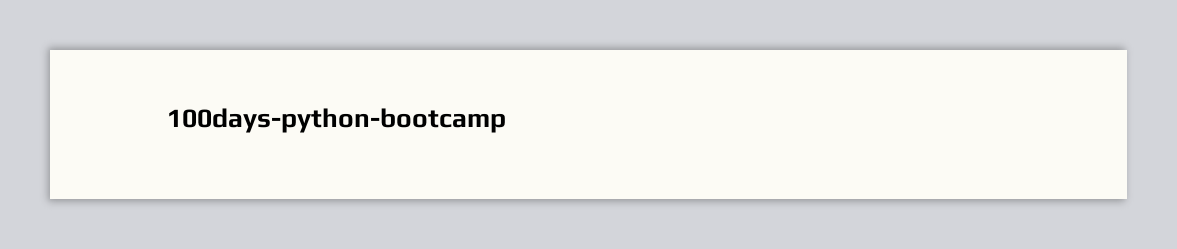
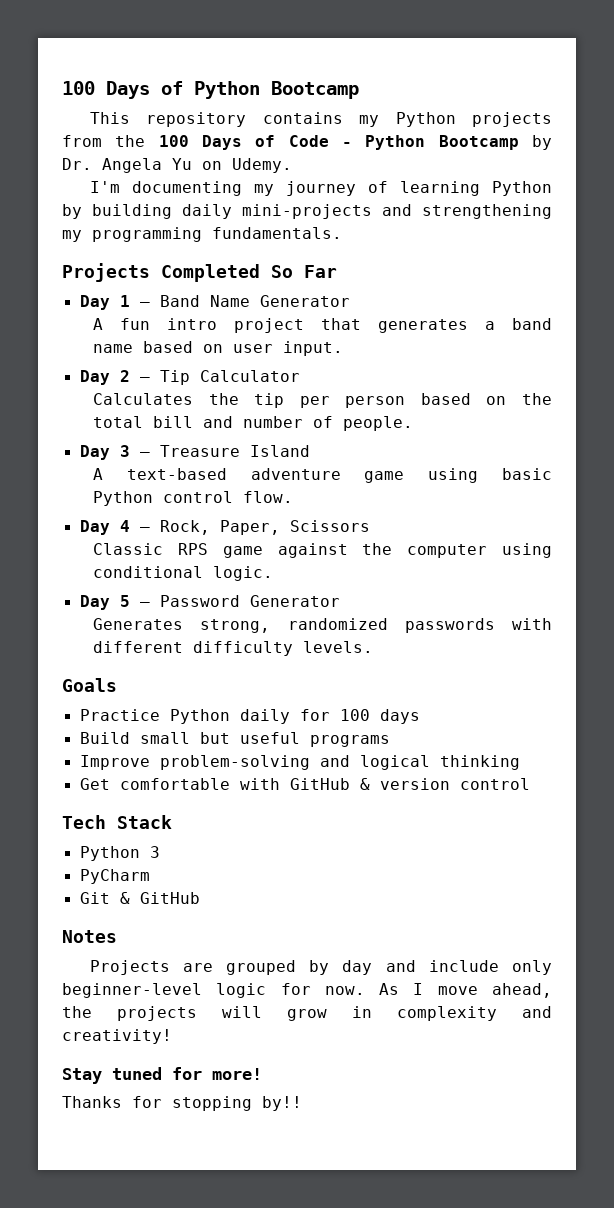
[167,108,506,133] 100days-python-bootcamp -> [62,81,359,99] [89,112,552,127] [62,135,552,150] [62,158,292,173] [89,181,552,196] [62,204,552,219] [62,227,342,242] [62,263,337,282] [79,295,350,310] [93,318,552,333] [93,341,344,356] [79,370,300,385] [93,393,552,408] [93,416,414,431] [79,445,310,460] [93,468,552,483] [93,491,294,506] [79,520,370,535] [93,543,552,558] [93,566,274,581] [79,595,340,610] [93,618,552,633] [93,641,374,656] [62,678,117,692] [79,709,420,724] [79,732,390,747] [79,755,520,770] [79,778,530,790] [62,815,172,829] [79,846,160,861] [79,869,150,884] [79,892,200,904] [62,930,117,943] [89,960,552,975] [62,983,552,998] [62,1006,552,1021] [62,1029,172,1044] [62,1067,262,1084] [62,1096,302,1111] 100 Days of Python Bootcamp // This repository contains my Python projects from the 100 Days of Code - Python Bootcamp by Dr. Angela Yu on Udemy. // I'm documenting my journey of learning Python by building daily mini-projects and strengthening my programming fundamentals. // Projects Completed So Far // Day 1 – Band Name Generator // A fun intro project that generates a band name based on user input. // Day 2 – Tip Calculator // Calculates the tip per person based on the total bill and number of people. // Day 3 – Treasure Island // A text-based adventure game using basic Python control flow. // Day 4 – Rock, Paper, Scissors // Classic RPS game against the computer using conditional logic. // Day 5 – Password Generator // Generates strong, randomized passwords with different difficulty levels. // Goals // Practice Python daily for 100 days // Build small but useful programs // Improve problem-solving and logical thinking // Get comfortable with GitHub & version control // Tech Stack // Python 3 // PyCharm // Git & GitHub // Notes // Projects are grouped by day and include only beginner-level logic for now. As I move ahead, the projects will grow in complexity and creativity! // Stay tuned for more! // Thanks for stopping by!!

